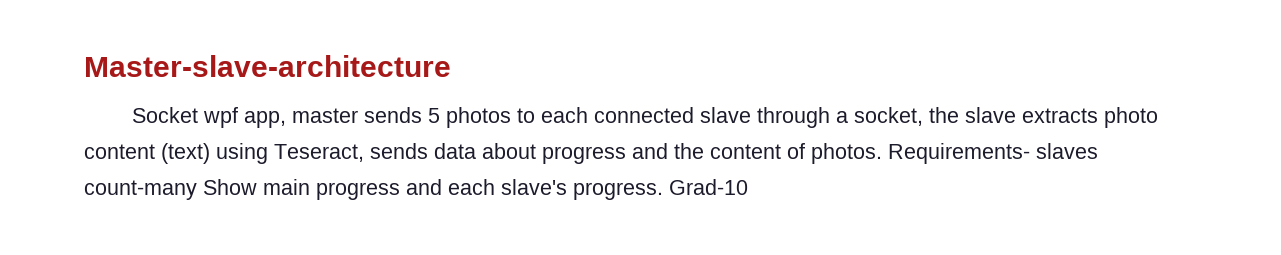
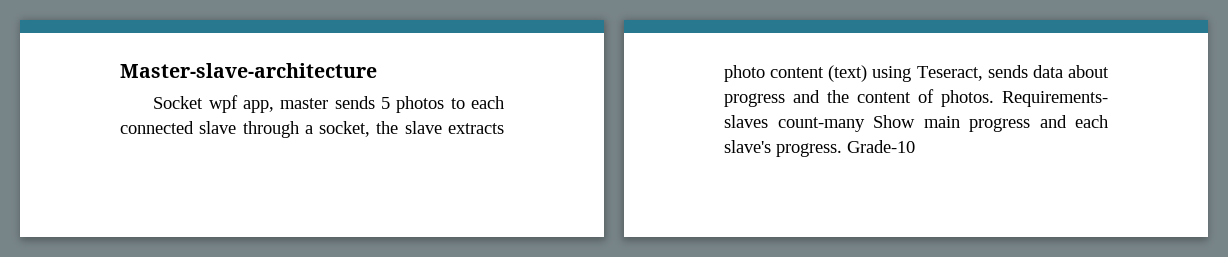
[669,179,748,195] Grad-10 -> [847,140,915,153] Grade-10

